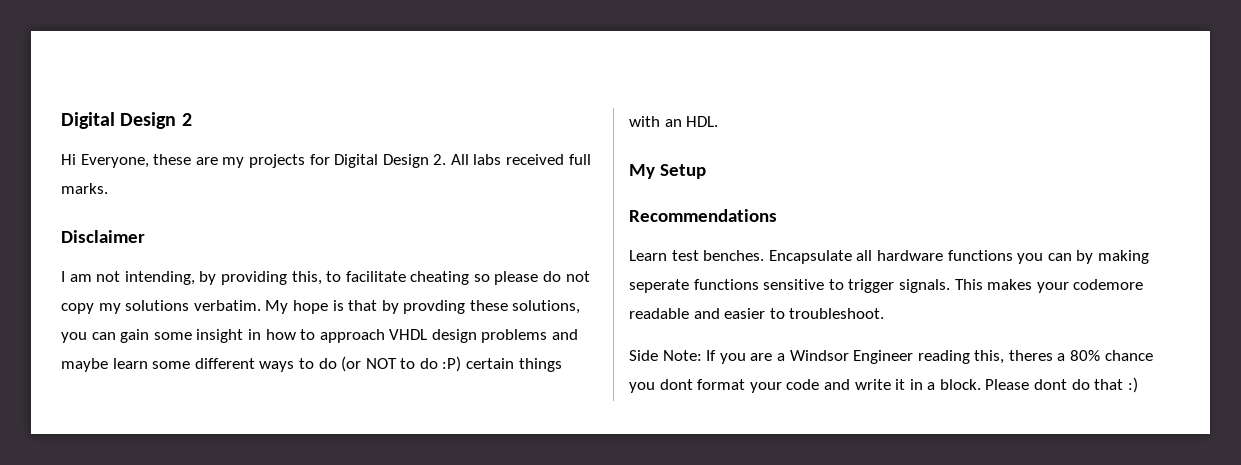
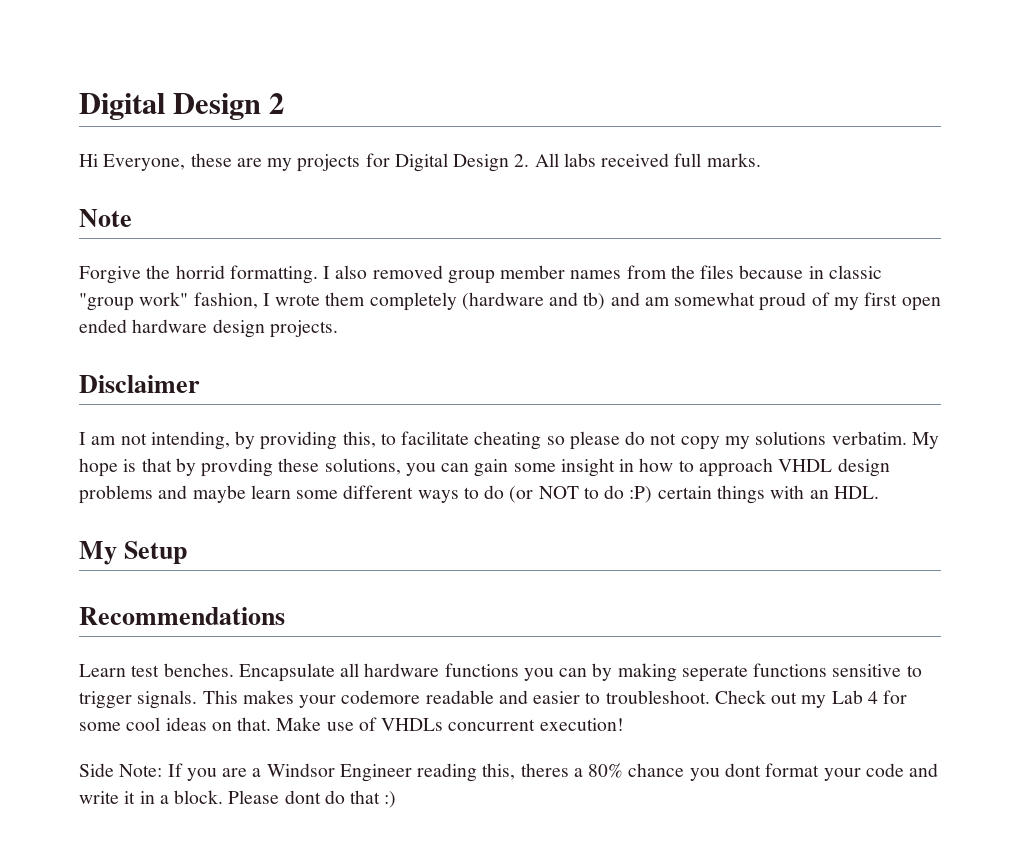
(108, 188) none -> [79,209,132,227] [79,265,882,284] [79,292,941,311] [79,319,338,338] // Note // Forgive the horrid formatting. I also removed group member names from the files because in classic "group work" fashion, I wrote them completely (hardware and tb) and am somewhat proud of my first open ended hardware design projects.
(885, 313) none -> [714,690,908,708] [79,717,624,731] Check out my Lab 4 for some cool ideas on that. Make use of VHDLs concurrent execution!

